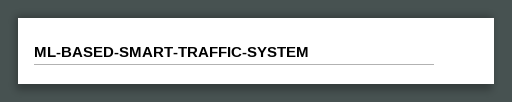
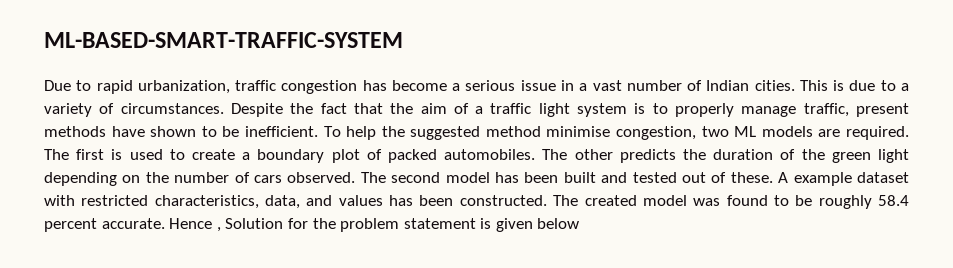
(309, 52) none -> [44,80,909,94] [44,103,909,117] [44,126,909,140] [44,149,910,163] [44,172,909,186] [44,195,910,209] [44,218,580,232] // Due to rapid urbanization, traffic congestion has become a serious issue in a vast number of Indian cities. This is due to a variety of circumstances. Despite the fact that the aim of a traffic light system is to properly manage traffic, present methods have shown to be inefficient. To help the suggested method minimise congestion, two ML models are required. The first is used to create a boundary plot of packed automobiles. The other predicts the duration of the green light depending on the number of cars observed. The second model has been built and tested out of these. A example dataset with restricted characteristics, data, and values has been constructed. The created model was found to be roughly 58.4 percent accurate. Hence , Solution for the problem statement is given below

